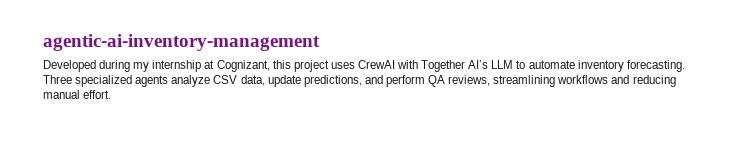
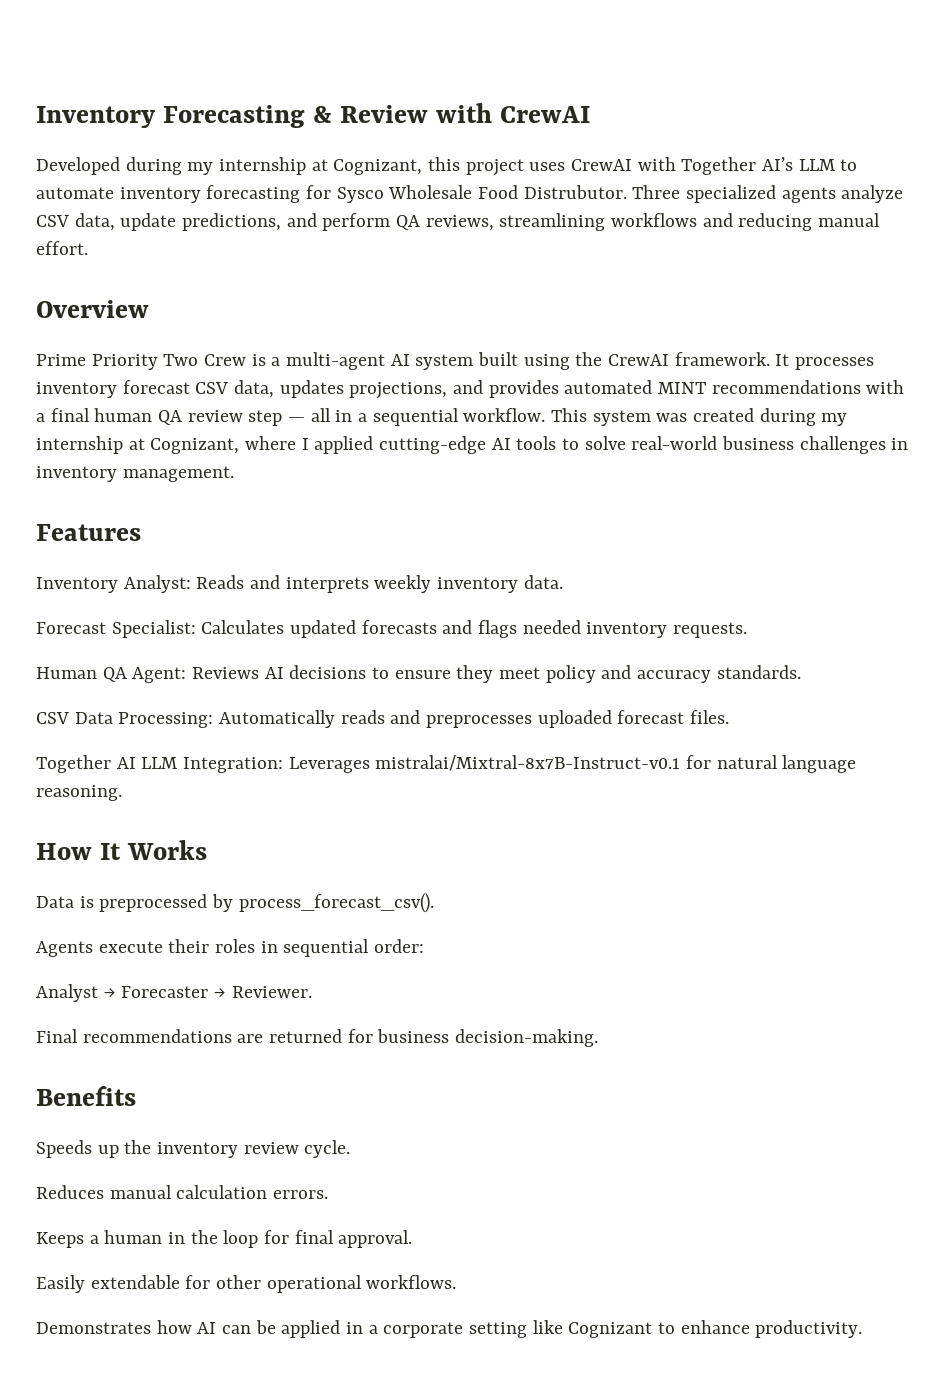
[43,34,320,51] agentic-ai-inventory-management -> [36,103,590,128] Inventory Forecasting & Review with CrewAI
[626,60,685,72] forecasting. -> [206,185,627,203] forecasting for Sysco Wholesale Food Distrubutor.
(112, 94) none -> [36,300,149,318] [36,352,875,370] [36,380,905,399] [36,408,848,426] [36,436,909,454] [36,466,234,482] [36,524,141,541] [36,575,563,593] [36,620,748,638] [36,665,801,683] [36,710,730,728] [36,755,857,773] [36,785,122,801] [36,840,207,860] [36,893,434,913] [36,939,425,957] [36,984,312,1002] [36,1029,599,1047] [36,1086,136,1106] [36,1140,351,1158] [36,1185,329,1199] [36,1230,413,1248] [36,1275,457,1293] [36,1320,863,1338] // Overview // Prime Priority Two Crew is a multi-agent AI system built using the CrewAI framework. It processes inventory forecast CSV data, updates projections, and provides automated MINT recommendations with a final human QA review step — all in a sequential workflow. This system was created during my internship at Cognizant, where I applied cutting-edge AI tools to solve real-world business challenges in inventory management. // Features // Inventory Analyst: Reads and interprets weekly inventory data. // Forecast Specialist: Calculates updated forecasts and flags needed inventory requests. // Human QA Agent: Reviews AI decisions to ensure they meet policy and accuracy standards. // CSV Data Processing: Automatically reads and preprocesses uploaded forecast files. // Together AI LLM Integration: Leverages mistralai/Mixtral-8x7B-Instruct-v0.1 for natural language reasoning. // How It Works // Data is preprocessed by process_forecast_csv(). // Agents execute their roles in sequential order: // Analyst → Forecaster → Reviewer. // Final recommendations are returned for business decision-making. // Benefits // Speeds up the inventory review cycle. // Reduces manual calculation errors. // Keeps a human in the loop for final approval. // Easily extendable for other operational workflows. // Demonstrates how AI can be applied in a corporate setting like Cognizant to enhance productivity.

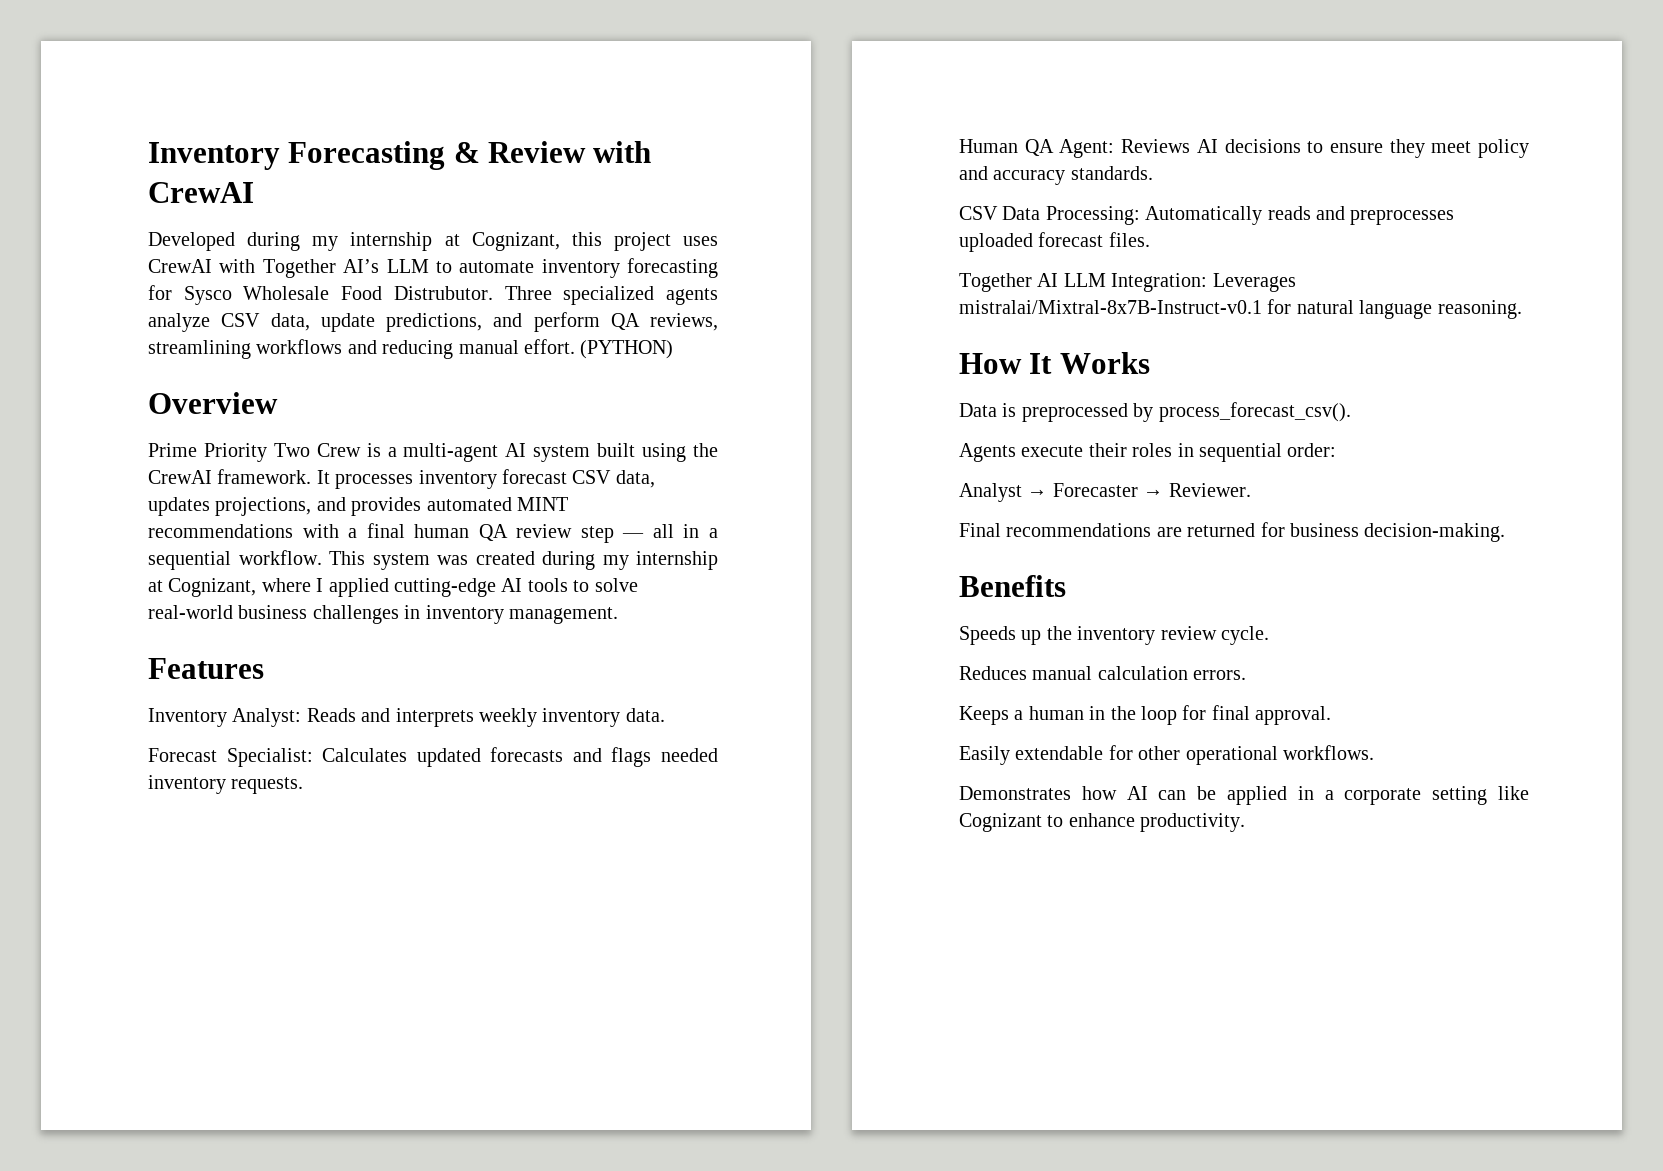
(88, 248) none -> [580,340,674,359] (PYTHON)

